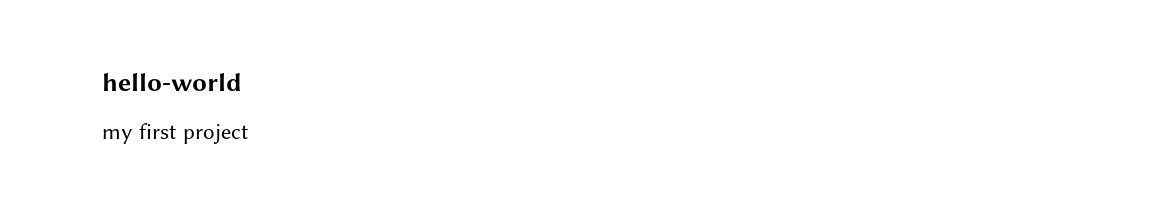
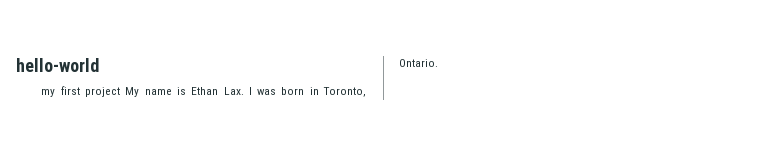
(250, 134) none -> [125,87,367,97] [399,59,438,67] My name is Ethan Lax. I was born in Toronto, Ontario.

